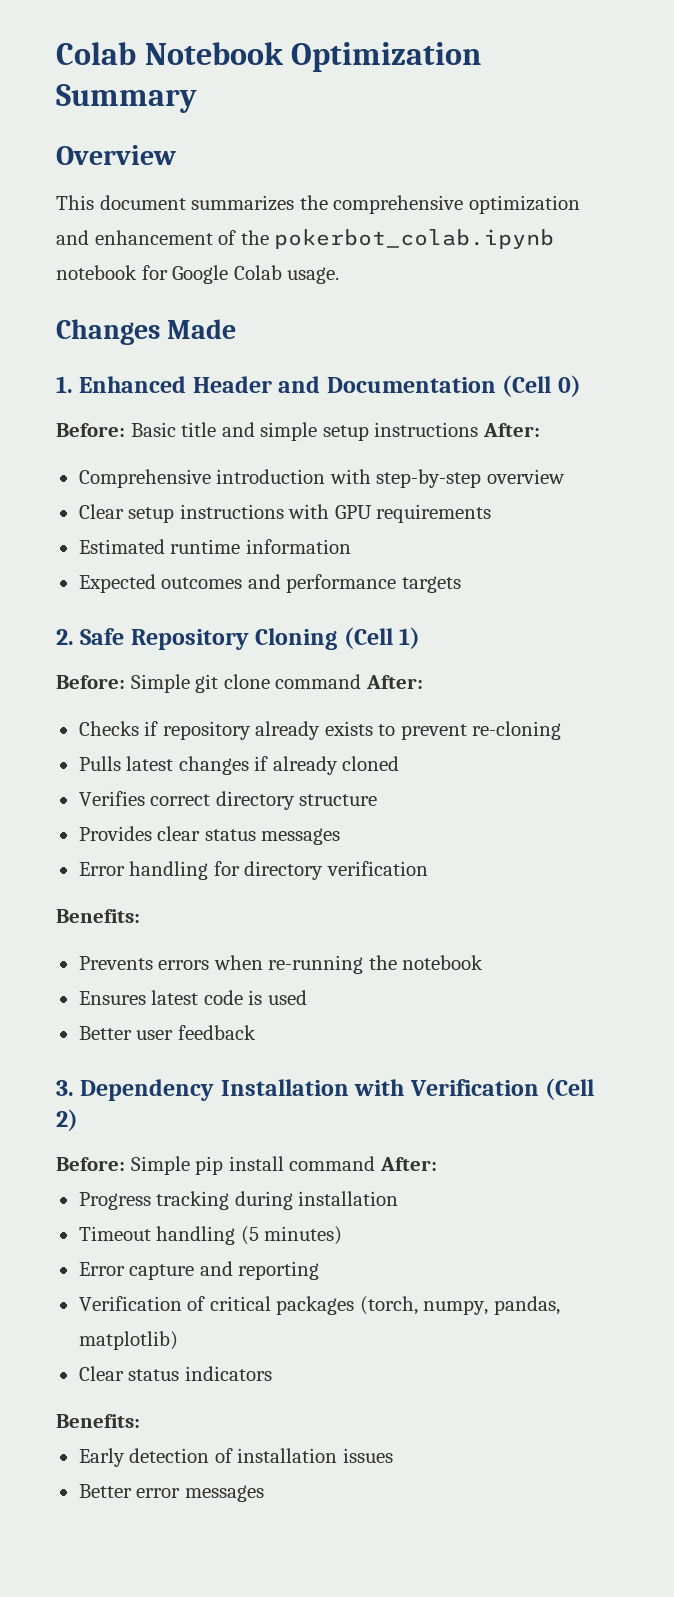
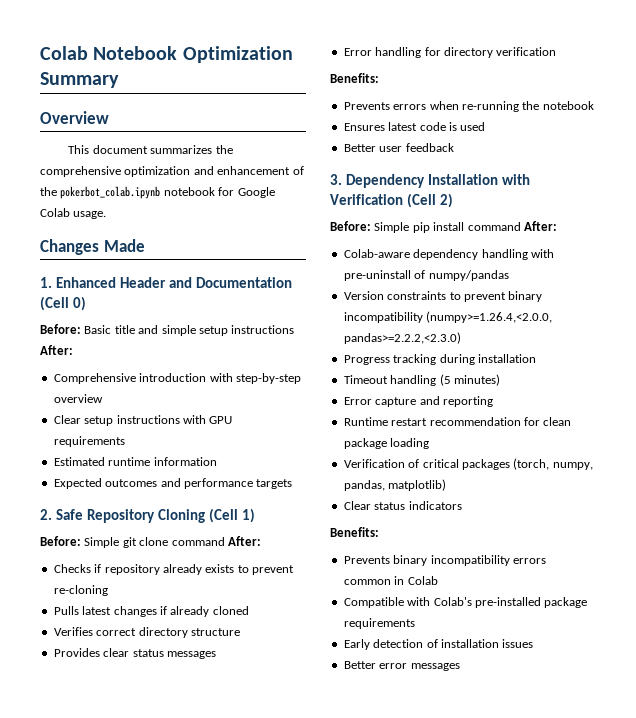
(437, 1164) none -> [343,249,554,260] [343,270,509,281] [343,291,543,302] [343,311,553,323] [343,332,461,344] // Colab-aware dependency handling with pre-uninstall of numpy/pandas // Version constraints to prevent binary incompatibility (numpy>=1.26.4,<2.0.0, pandas>=2.2.2,<2.3.0)
(320, 1270) none -> [343,417,572,426] [343,438,430,449] // Runtime restart recommendation for clean package loading
(140, 1421) none -> [343,555,546,566] [343,576,438,585] [343,597,588,608] [343,618,415,629] // Prevents binary incompatibility errors common in Colab // Compatible with Colab's pre-installed package requirements

